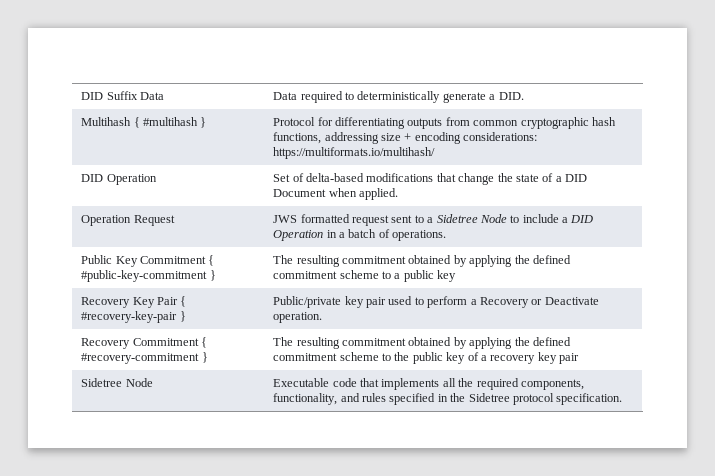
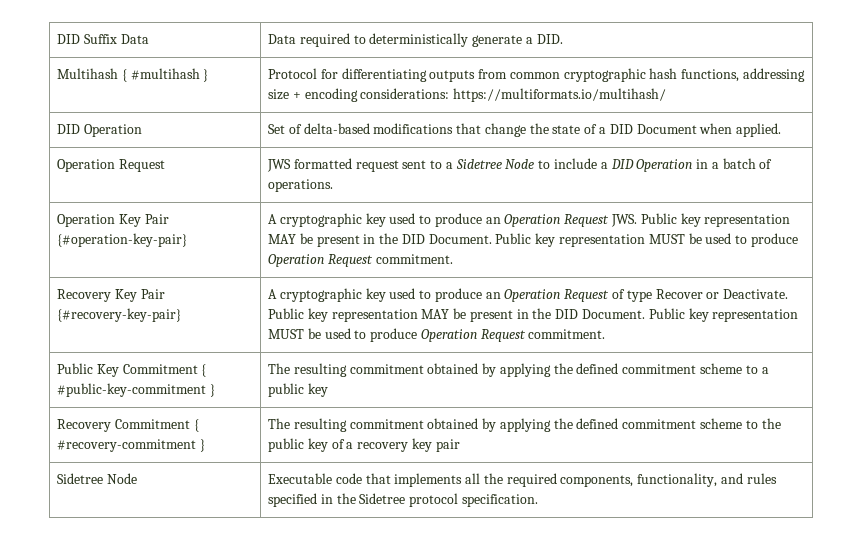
(447, 235) none -> [56,214,169,227] [56,233,187,247] [267,213,791,227] [267,233,798,247] [267,254,453,267] [56,289,165,302] [56,308,181,322] [267,288,789,302] [267,308,799,322] [267,328,606,342] // Operation Key Pair {#operation-key-pair} | A cryptographic key used to produce an Operation Request JWS. Public key representation MAY be present in the DID Document. Public key representation MUST be used to produce Operation Request commitment. // Recovery Key Pair {#recovery-key-pair} | A cryptographic key used to produce an Operation Request of type Recover or Deactivate. Public key representation MAY be present in the DID Document. Public key representation MUST be used to produce Operation Request commitment.
[81,296,187,308] [81,311,186,323] [273,296,599,308] [273,312,323,323] // Recovery Key Pair { #recovery-key-pair } | Public/private key pair used to perform a Recovery or Deactivate operation. -> (328, 390) none

